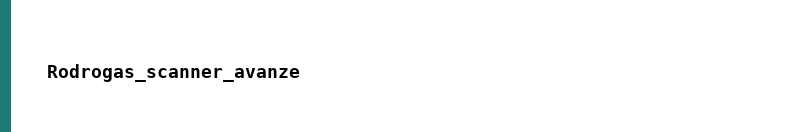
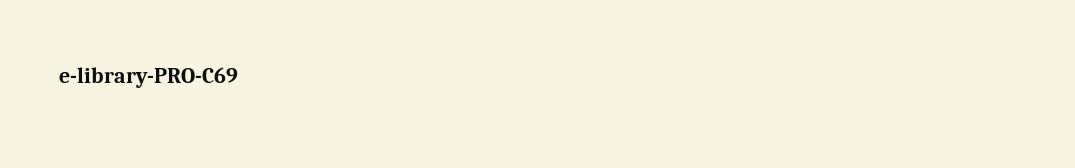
[47,64,300,82] Rodrogas_scanner_avanze -> [59,67,238,88] e-library-PRO-C69

